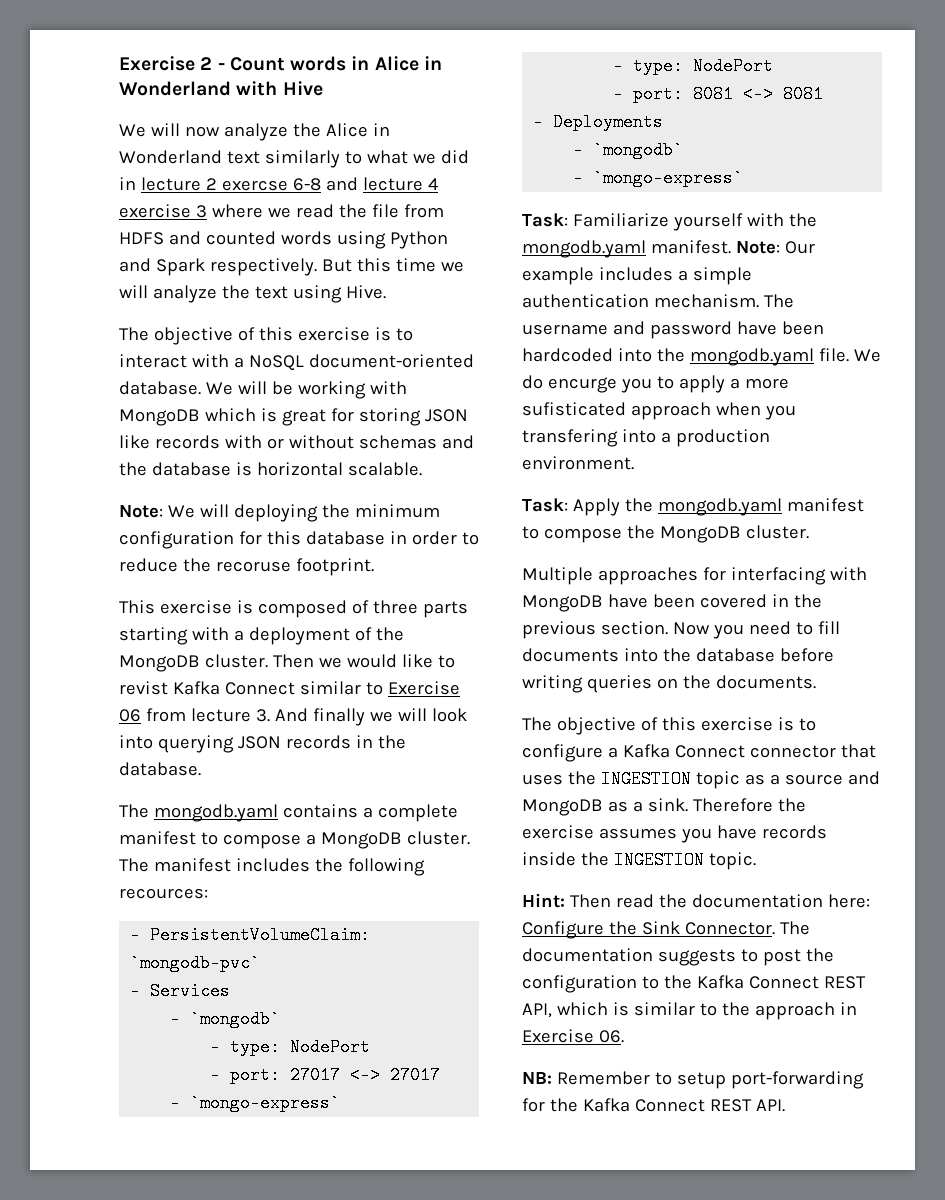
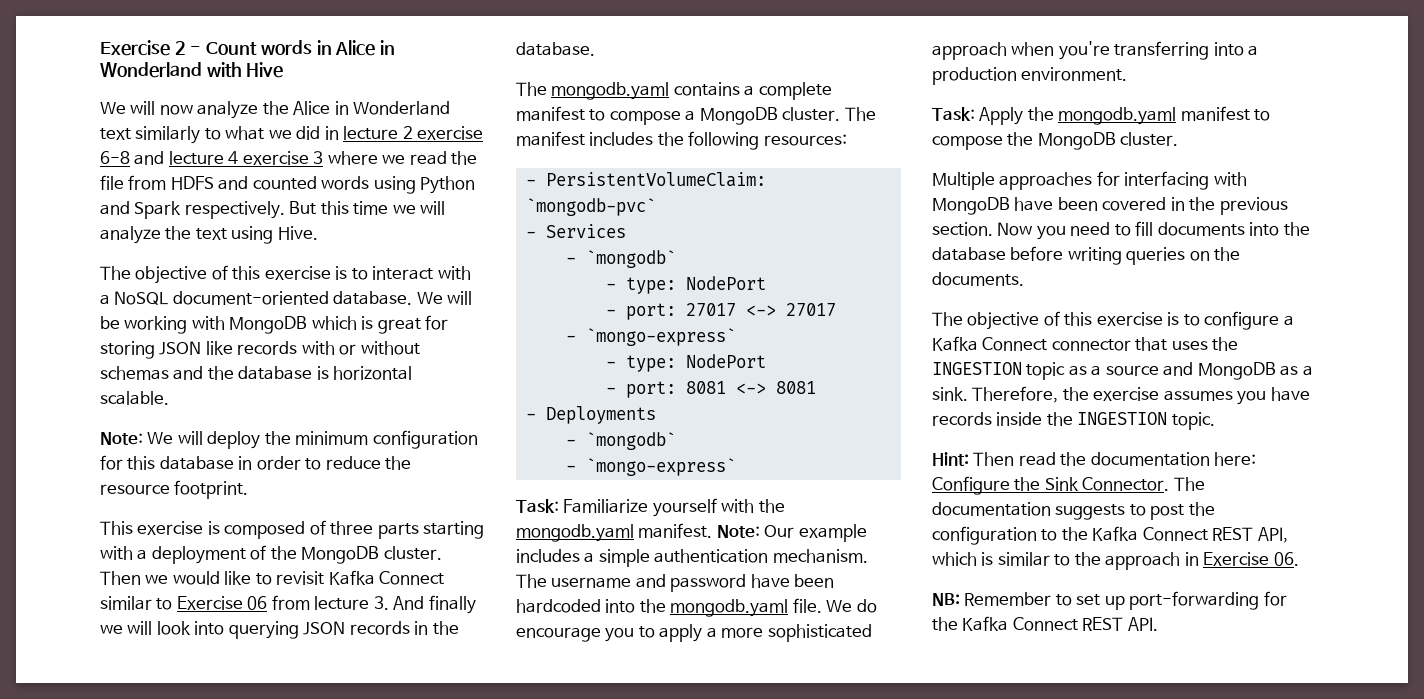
[221,180,288,191] exercse -> [417,126,484,140] exercise
[233,504,318,522] deploying -> [207,431,261,449] deploy
[215,561,291,572] recoruse -> [100,484,170,495] resource
[119,681,168,695] revist -> [276,571,325,585] revisit
[119,888,208,899] recources: -> [763,134,847,146] resources:
[547,377,617,393] encurge -> [516,627,601,642] encourage
[522,402,626,416] sufisticated -> [767,624,872,642] sophisticated
[764,405,796,420] [522,429,618,447] you transfering -> [1058,41,1210,60] you're transferring
[692,798,773,812] Therefore -> [972,386,1059,403] Therefore,
[676,1072,726,1089] setup -> [1076,594,1125,610] set up

